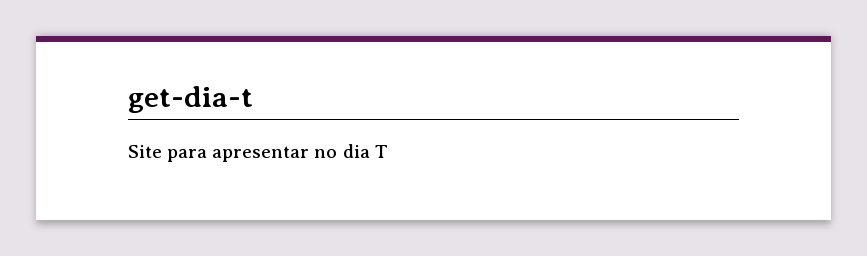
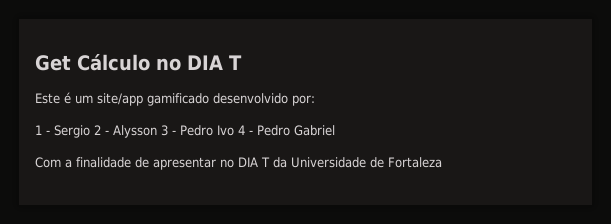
[128,86,253,113] [128,144,388,162] get-dia-t // Site para apresentar no dia T -> [35,54,242,71] [35,92,315,106] [35,125,335,138] [35,157,442,170] Get Cálculo no DIA T // Este é um site/app gamificado desenvolvido por: // 1 - Sergio 2 - Alysson 3 - Pedro Ivo 4 - Pedro Gabriel // Com a finalidade de apresentar no DIA T da Universidade de Fortaleza

